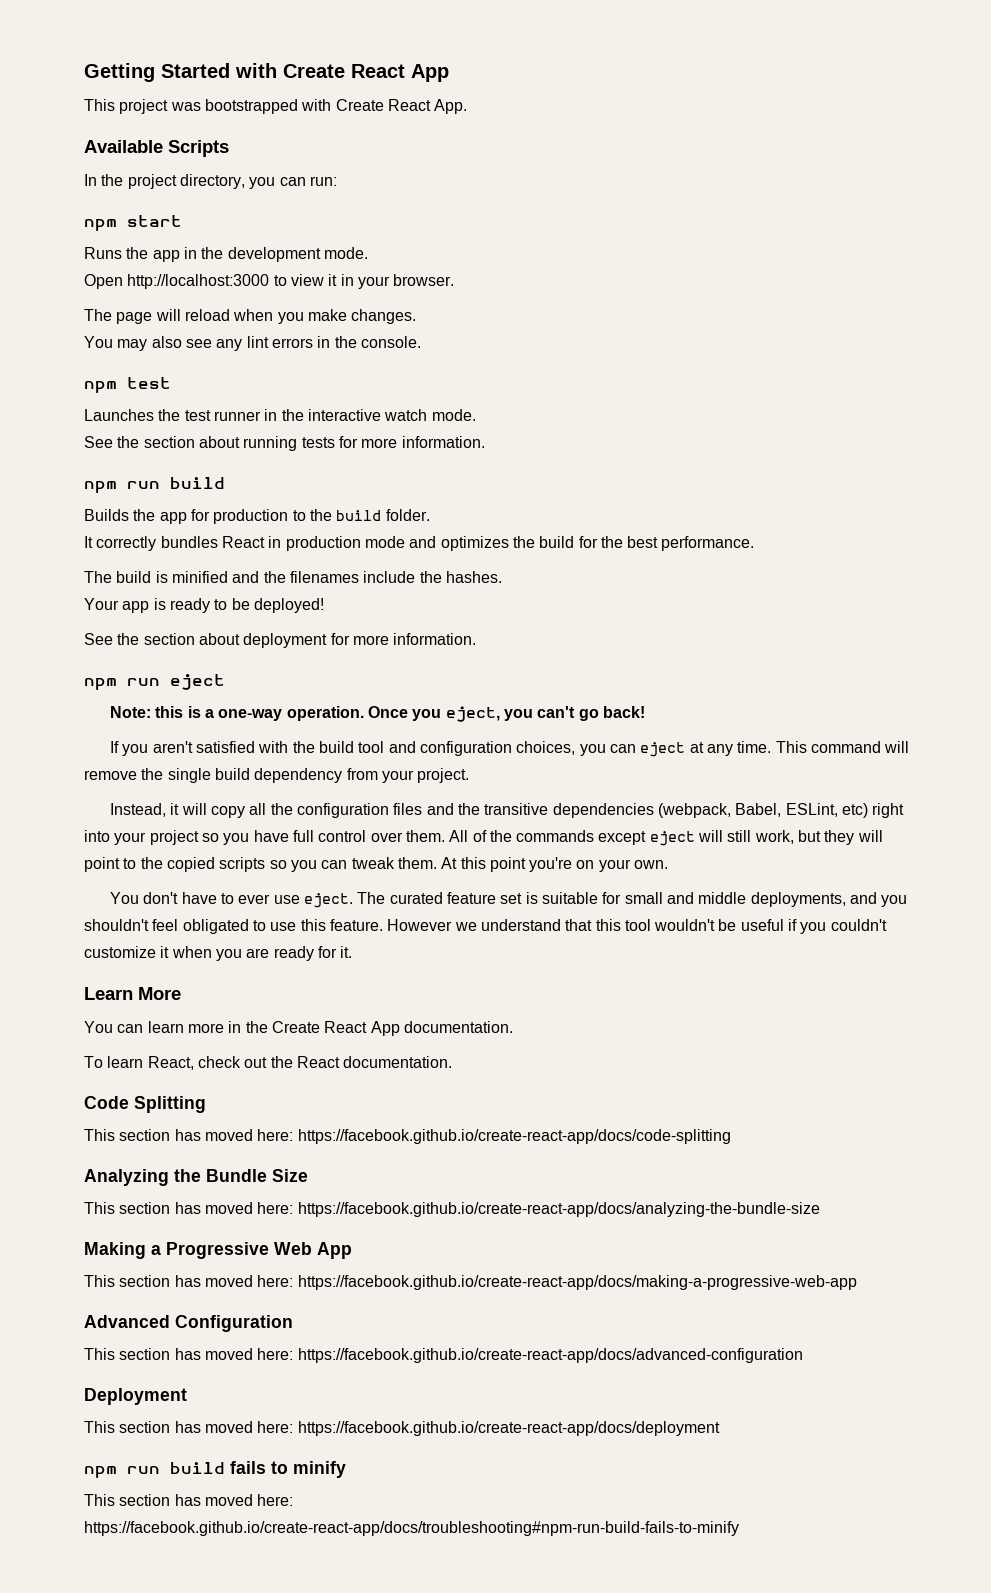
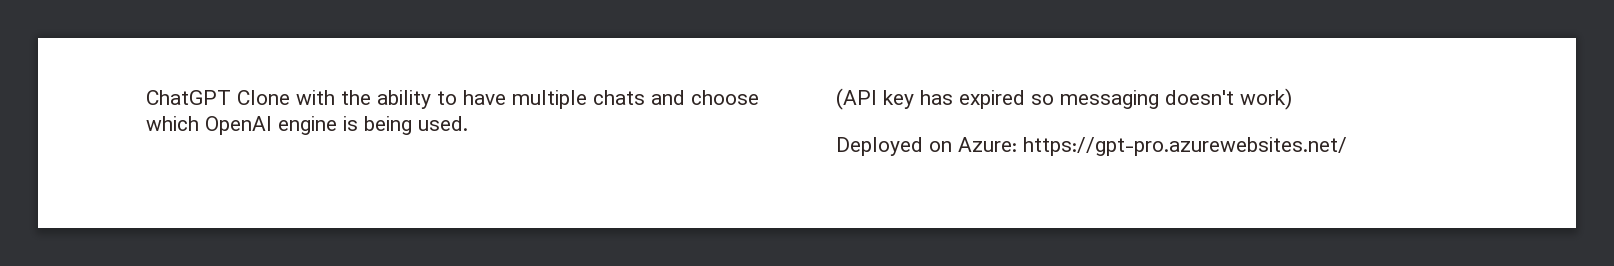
[84,63,449,82] [84,99,468,114] [84,140,229,157] [84,174,337,189] [84,215,182,231] [84,247,368,262] [84,274,455,289] [84,309,417,324] [84,336,421,351] [84,377,171,393] [84,409,476,421] [84,436,485,451] [84,477,225,493] [84,509,430,524] [84,536,755,551] [84,571,502,583] [84,598,324,613] [84,633,477,648] [84,674,225,690] [110,706,645,722] [110,741,910,757] [84,768,470,783] [110,803,905,818] [84,830,883,846] [84,857,669,872] [110,892,908,908] [84,919,887,934] [84,946,353,961] [84,987,181,1000] [84,1021,513,1036] [84,1056,453,1070] [84,1096,206,1113] [84,1129,731,1144] [84,1169,308,1186] [84,1202,820,1217] [84,1242,352,1259] [84,1275,857,1290] [84,1315,293,1332] [84,1348,803,1363] [84,1388,187,1405] [84,1421,720,1436] [84,1461,346,1478] [84,1494,294,1506] [84,1521,739,1536] Getting Started with Create React App // This project was bootstrapped with Create React App. // Available Scripts // In the project directory, you can run: // npm start // Runs the app in the development mode. // Open http://localhost:3000 to view it in your browser. // The page will reload when you make changes. // You may also see any lint errors in the console. // npm test // Launches the test runner in the interactive watch mode. // See the section about running tests for more information. // npm run build // Builds the app for production to the build folder. // It correctly bundles React in production mode and optimizes the build for the best performance. // The build is minified and the filenames include the hashes. // Your app is ready to be deployed! // See the section about deployment for more information. // npm run eject // Note: this is a one-way operation. Once you eject, you can't go back! // If you aren't satisfied with the build tool and configuration choices, you can eject at any time. This command will remove the single build dependency from your project. // Instead, it will copy all the configuration files and the transitive dependencies (webpack, Babel, ESLint, etc) right into your project so you have full control over them. All of the commands except eject will still work, but they will point to the copied scripts so you can tweak them. At this point you're on your own. // You don't have to ever use eject. The curated feature set is suitable for small and middle deployments, and you shouldn't feel obligated to use this feature. However we understand that this tool wouldn't be useful if you couldn't customize it when you are ready for it. // Learn More // You can learn more in the Create React App documentation. // To learn React, check out the React documentation. // Code Splitting // This section has moved here: https://facebook.github.io/create-react-app/docs/code-splitting // Analyzing the Bundle Size // This section has moved here: https://facebook.github.io/create-react-app/docs/analyzing-the-bundle-size // Making a Progressive Web App // This section has moved here: https://facebook.github.io/create-react-app/docs/making-a-progressive-web-app // Advanced Configuration // This section has moved here: https://facebook.github.io/create-react-app/docs/advanced-configuration // Deployment // This section has moved here: https://facebook.github.io/create-react-app/docs/deployment // npm run build fails to minify // This section has moved here: https://facebook.github.io/create-react-app/docs/troubleshooting#npm-run-build-fails-to-minify -> [146,90,759,109] [146,116,468,135] [836,88,1292,110] [836,137,1347,156] ChatGPT Clone with the ability to have multiple chats and choose which OpenAI engine is being used. // (API key has expired so messaging doesn't work) // Deployed on Azure: https://gpt-pro.azurewebsites.net/

